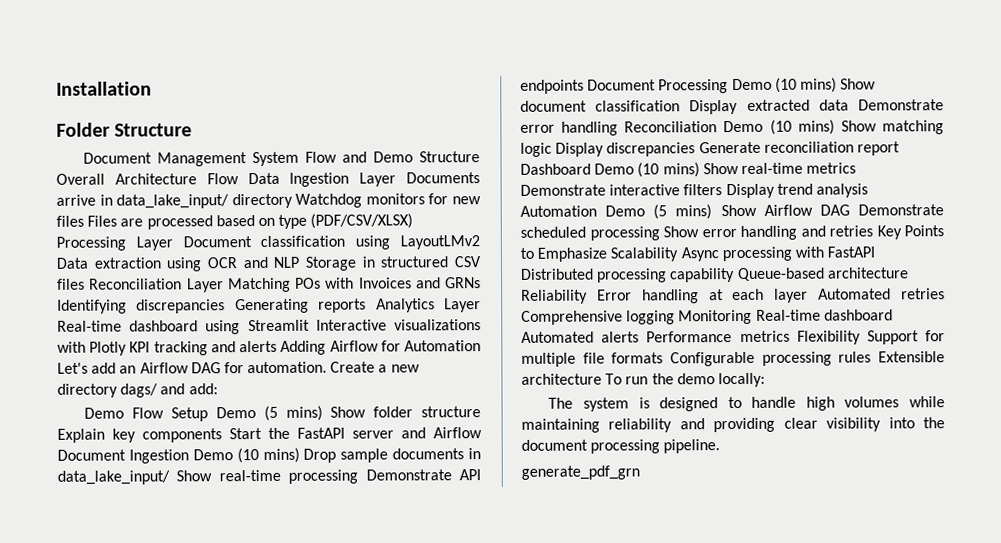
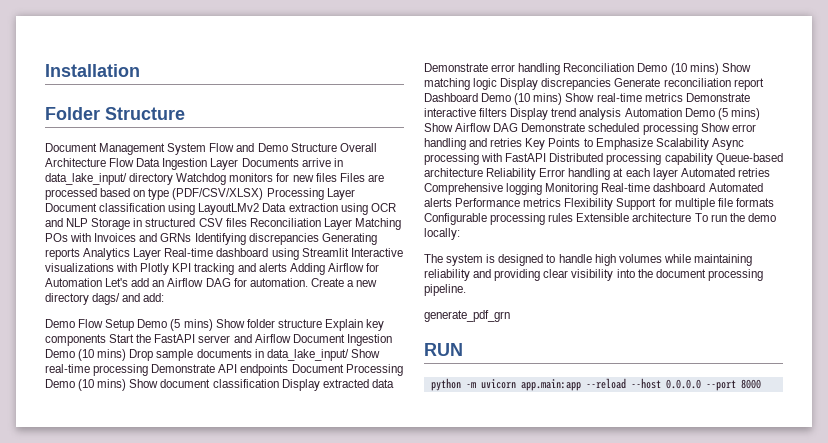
(640, 472) none -> [424,343,463,356] [430,378,761,391] // RUN // python -m uvicorn app.main:app --reload --host 0.0.0.0 --port 8000

